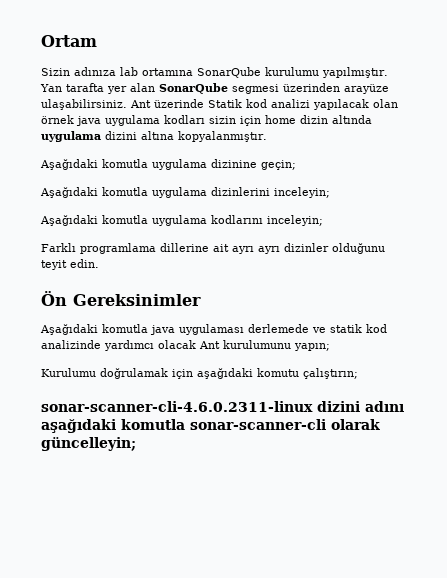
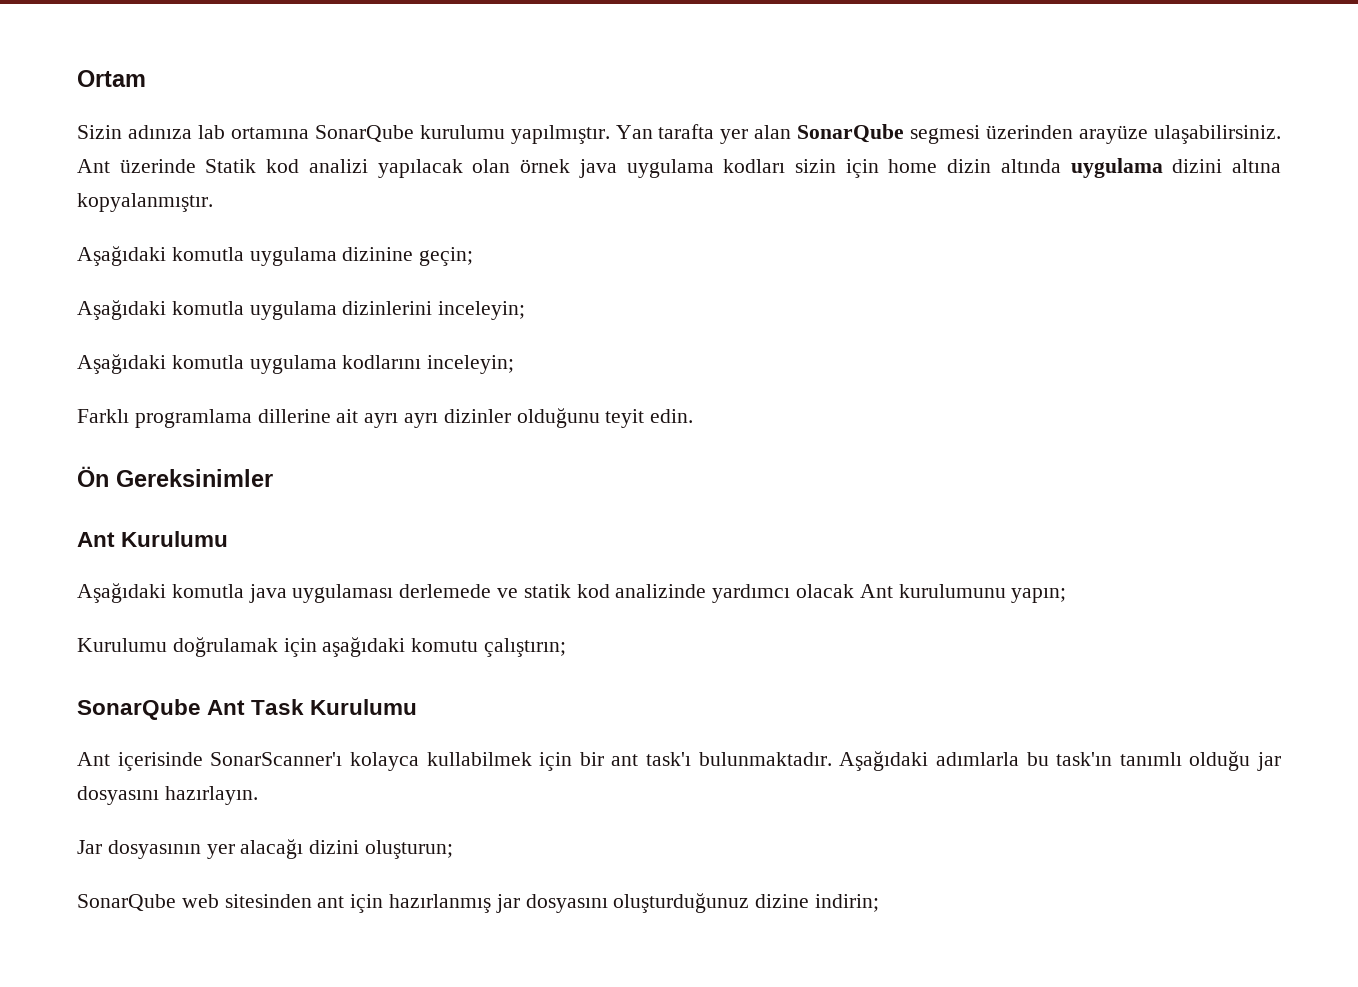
(201, 300) none -> [77,531,229,547] // Ant Kurulumu
[41,401,404,412] [41,419,380,433] [41,437,136,451] sonar-scanner-cli-4.6.0.2311-linux dizini adını aşağıdaki komutla sonar-scanner-cli olarak güncelleyin; -> [77,699,418,720] [77,751,1281,771] [77,786,258,805] [77,839,454,859] [77,893,880,913] SonarQube Ant Task Kurulumu // Ant içerisinde SonarScanner'ı kolayca kullabilmek için bir ant task'ı bulunmaktadır. Aşağıdaki adımlarla bu task'ın tanımlı olduğu jar dosyasını hazırlayın. // Jar dosyasının yer alacağı dizini oluşturun; // SonarQube web sitesinden ant için hazırlanmış jar dosyasını oluşturduğunuz dizine indirin;

